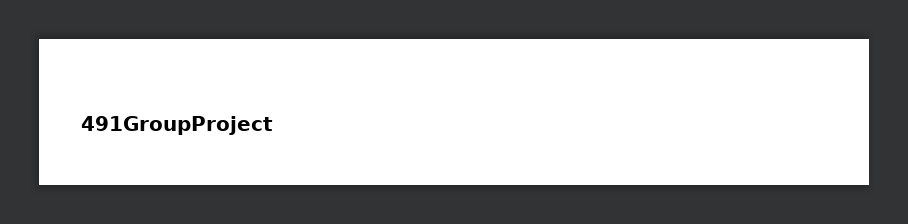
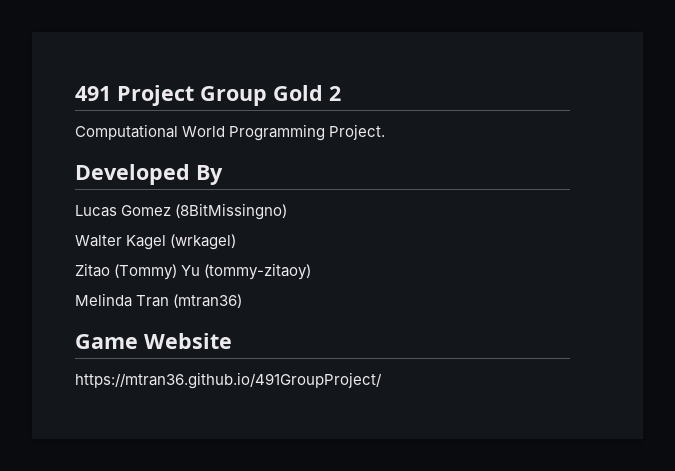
[81,116,273,135] 491GroupProject -> [75,85,341,106] [75,124,386,141] [75,164,223,185] [75,203,288,220] [75,234,237,250] [75,263,312,280] [75,293,243,308] [75,333,232,349] [75,372,382,389] 491 Project Group Gold 2 // Computational World Programming Project. // Developed By // Lucas Gomez (8BitMissingno) // Walter Kagel (wrkagel) // Zitao (Tommy) Yu (tommy-zitaoy) // Melinda Tran (mtran36) // Game Website // https://mtran36.github.io/491GroupProject/

